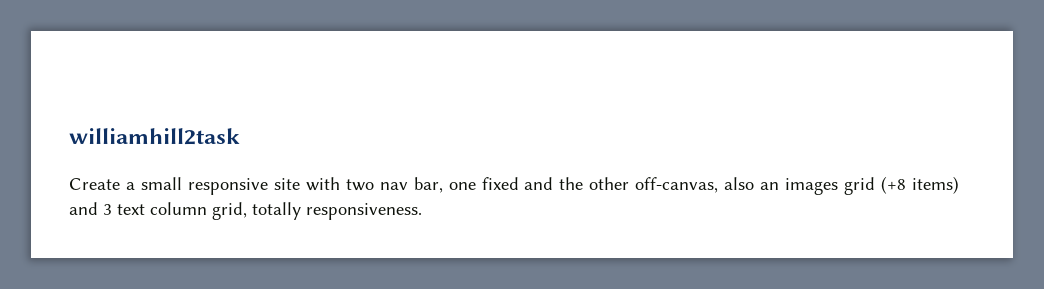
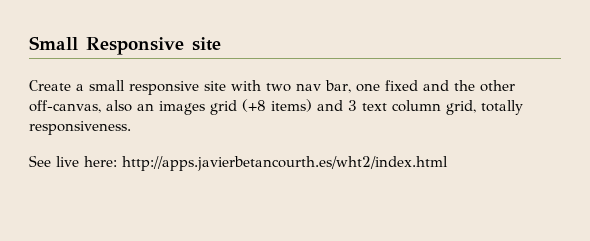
[69,128,240,145] williamhill2task -> [29,36,221,55] Small Responsive site
(422, 211) none -> [29,155,448,171] // See live here: http://apps.javierbetancourth.es/wht2/index.html

